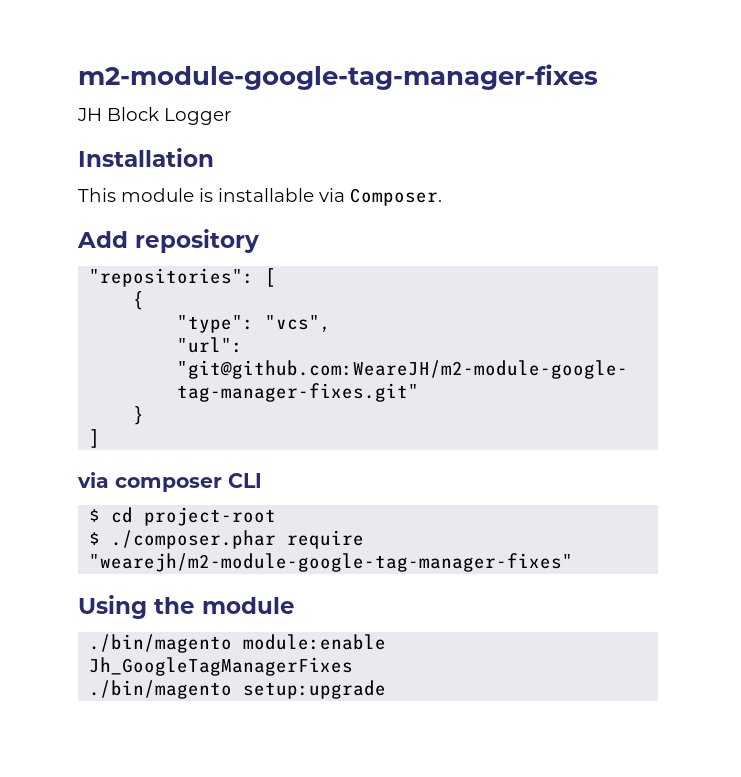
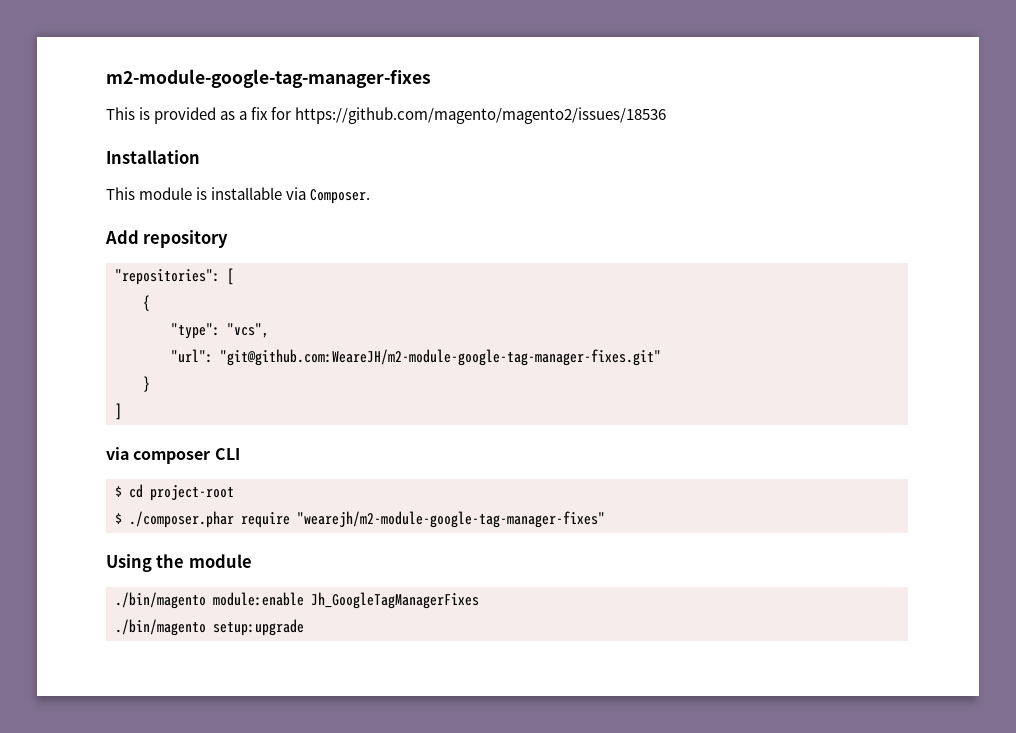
[77,107,231,125] JH Block Logger -> [106,107,667,124] This is provided as a fix for https://github.com/magento/magento2/issues/18536

